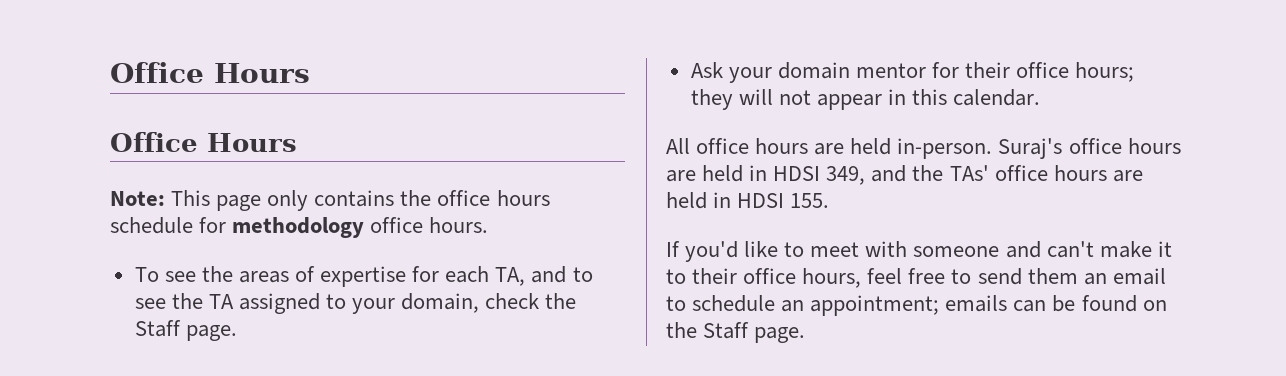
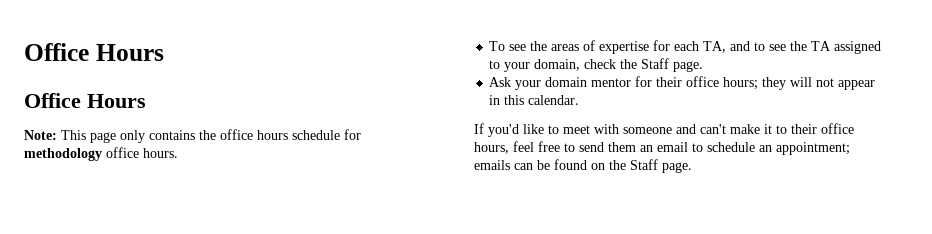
[666,138,1181,159] [666,165,1143,185] [666,192,830,209] // All office hours are held in-person. Suraj's office hours are held in HDSI 349, and the TAs' office hours are held in HDSI 155. -> (580, 100) none

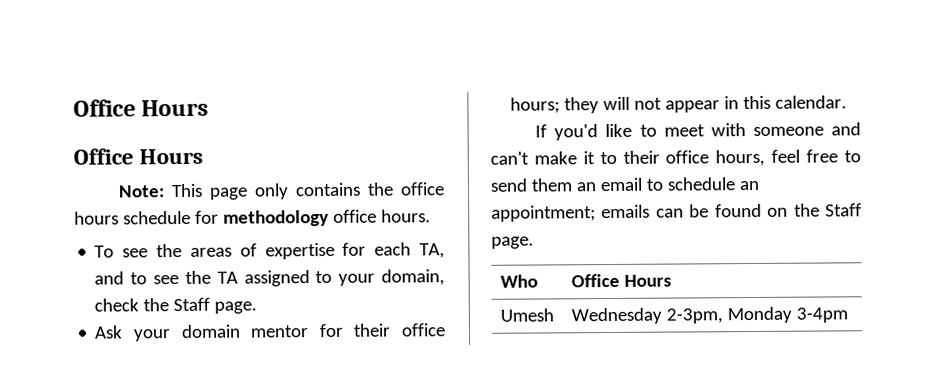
(692, 167) none -> [499,274,538,288] [570,273,672,288] [499,308,554,322] [570,306,848,325] // Who | Office Hours // Umesh | Wednesday 2-3pm, Monday 3-4pm

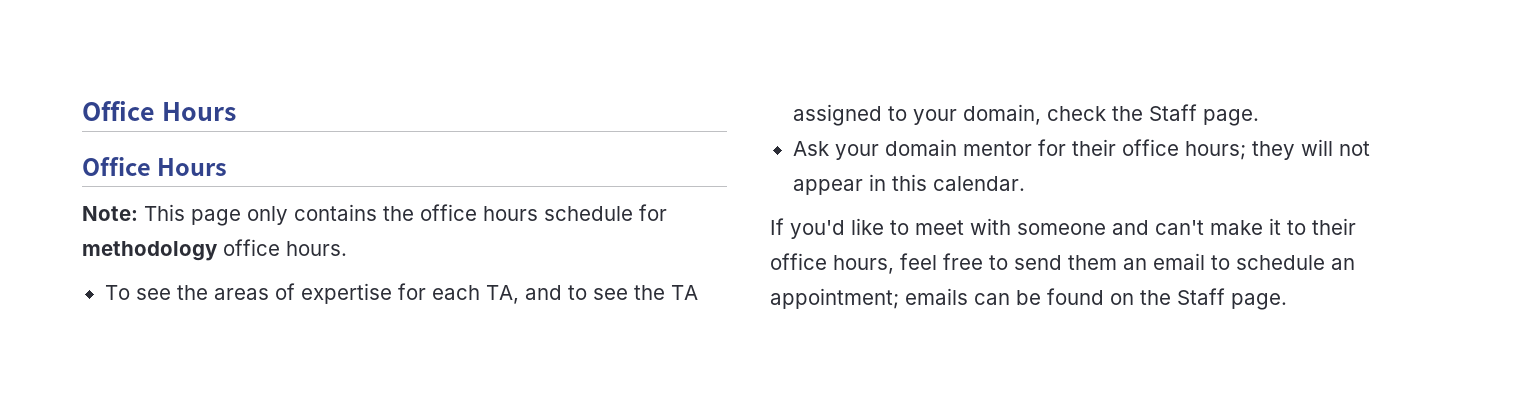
[499,274,538,288] [570,273,672,288] [499,308,554,322] [570,306,848,325] // Who | Office Hours // Umesh | Wednesday 2-3pm, Monday 3-4pm -> (1287, 301) none

